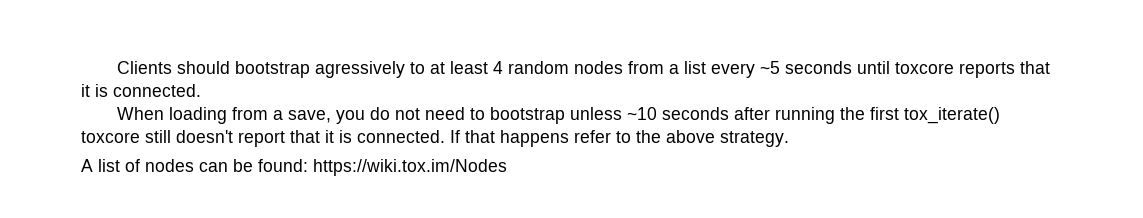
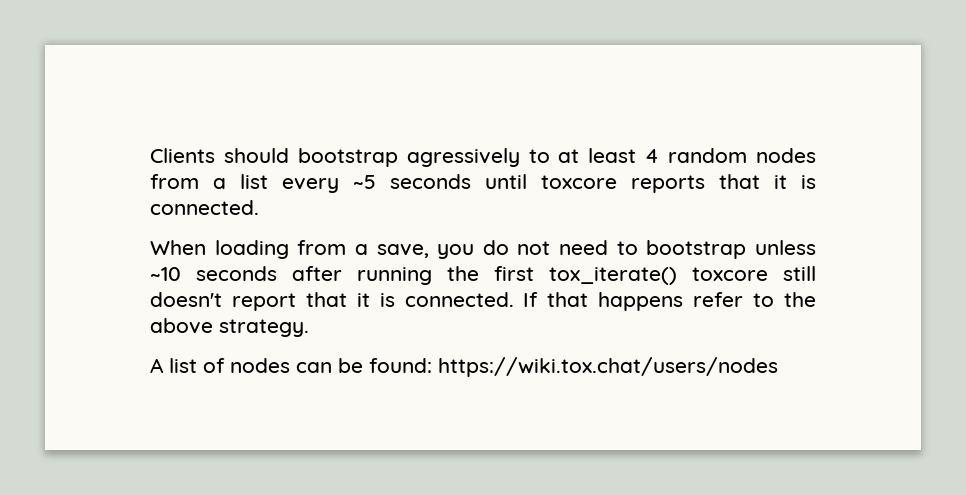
[313,159,507,176] https://wiki.tox.im/Nodes -> [438,357,778,377] https://wiki.tox.chat/users/nodes

